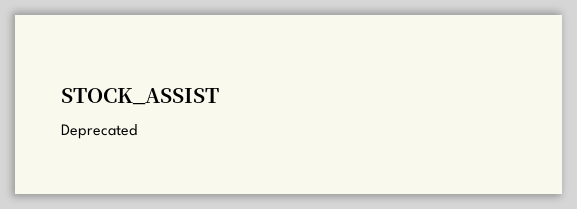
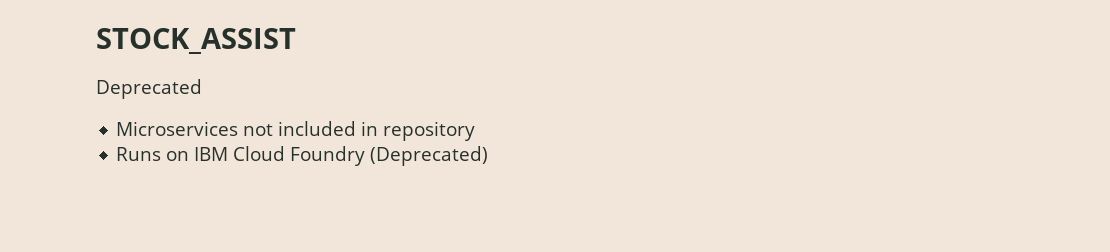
(137, 131) none -> [116,121,476,141] [116,146,489,166] // Microservices not included in repository // Runs on IBM Cloud Foundry (Deprecated)

